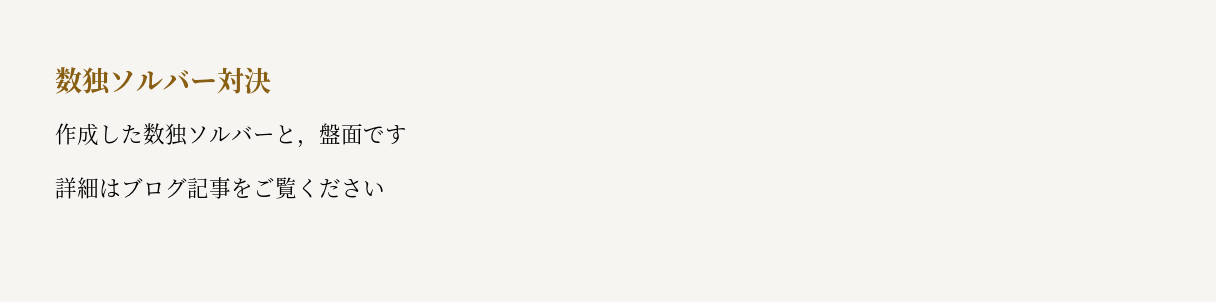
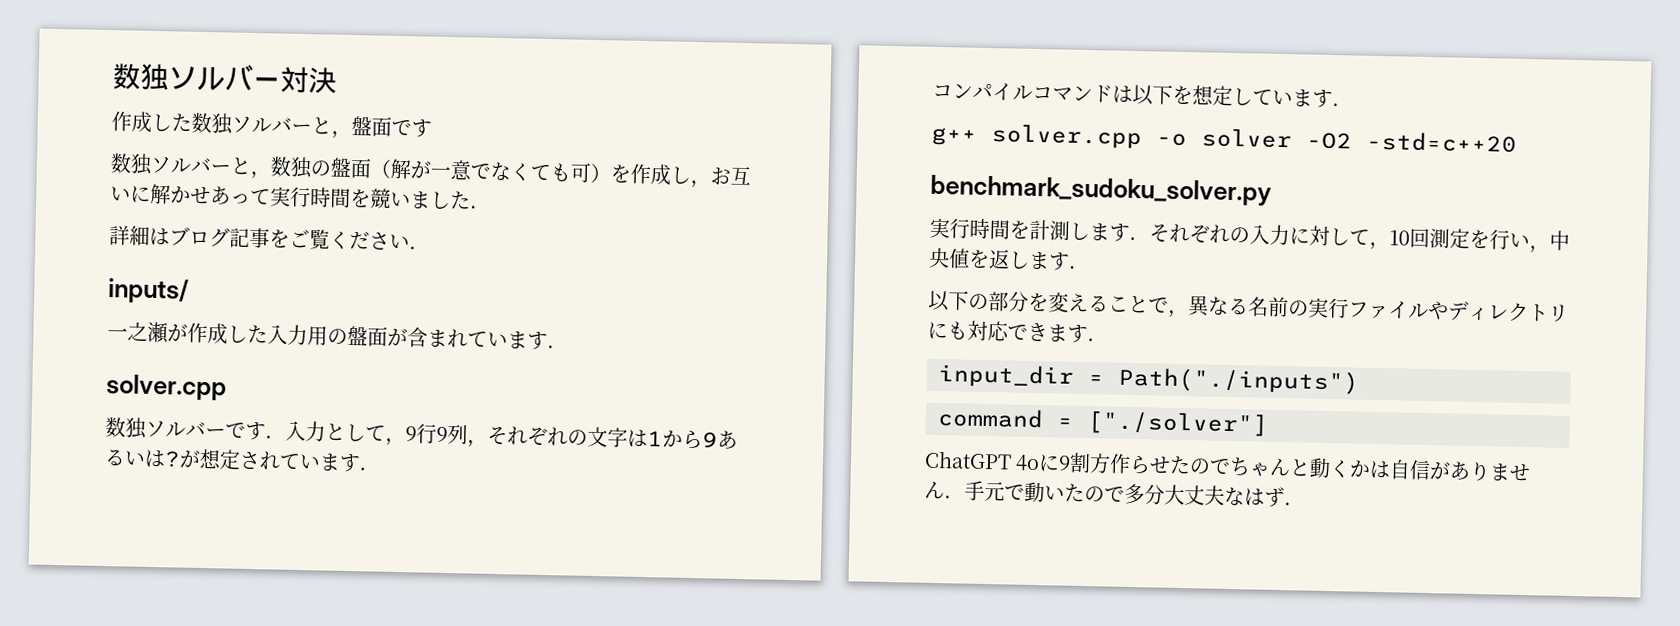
(407, 135) none -> [110,153,751,189] [110,183,491,210] // 数独ソルバーと，数独の盤面（解が一意でなくても可）を作成し，お互いに解かせあって実行時間を競いました．
(385, 189) none -> [409,246,430,250] [108,278,189,304] [107,321,568,351] [106,374,227,401] [105,417,738,450] [104,448,380,473] [932,83,1353,109] [931,124,1517,153] [930,174,1272,206] [929,217,1570,254] [928,247,1090,271] [928,290,1569,322] [927,320,1108,344] [938,364,1359,395] [937,408,1269,437] [924,450,1532,482] [924,480,1305,508] ． // inputs/ // 一之瀬が作成した入力用の盤面が含まれています． // solver.cpp // 数独ソルバーです．入力として，9行9列，それぞれの文字は1から9あるいは?が想定されています． // コンパイルコマンドは以下を想定しています． // g++ solver.cpp -o solver -O2 -std=c++20 // benchmark_sudoku_solver.py // 実行時間を計測します．それぞれの入力に対して，10回測定を行い，中央値を返します． // 以下の部分を変えることで，異なる名前の実行ファイルやディレクトリにも対応できます． // input_dir = Path("./inputs") // command = ["./solver"] // ChatGPT 4oに9割方作らせたのでちゃんと動くかは自信がありません．手元で動いたので多分大丈夫なはず．

